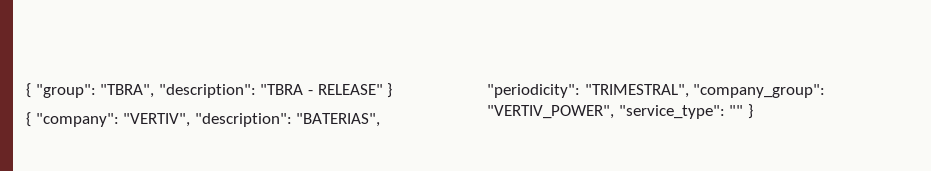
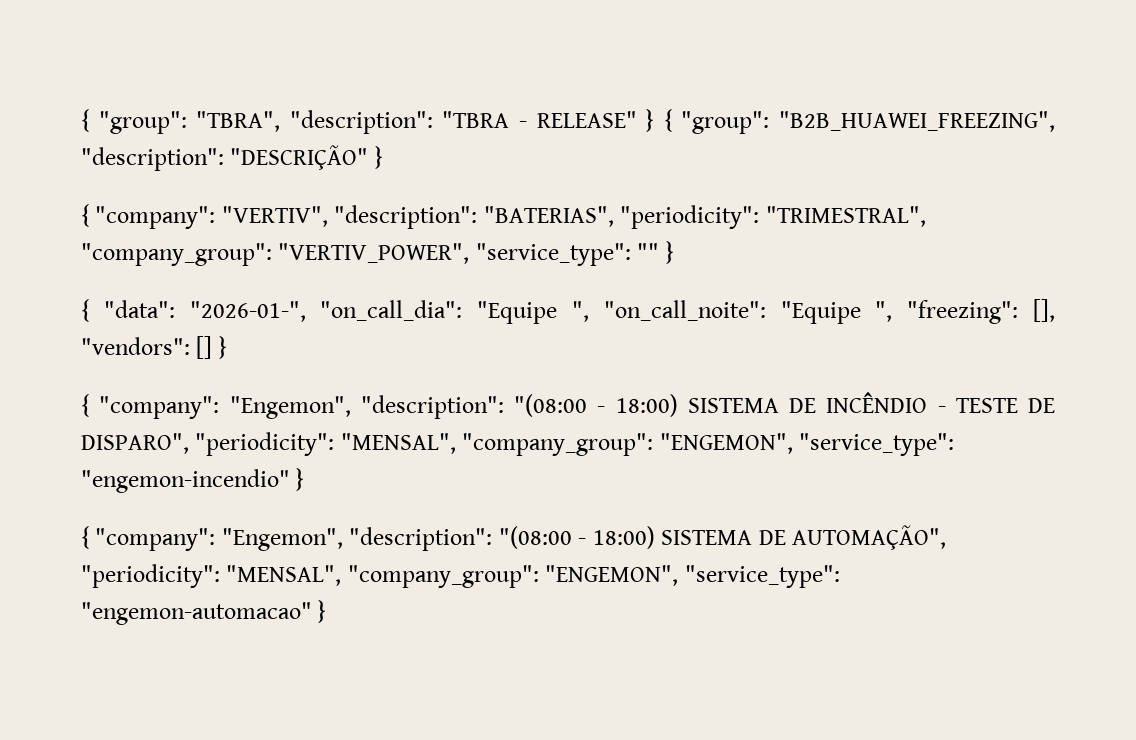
(393, 90) none -> [663,109,1055,134] [81,145,383,171] { "group": "B2B_HUAWEI_FREEZING", "description": "DESCRIÇÃO" }
(753, 111) none -> [81,299,1055,324] [81,336,227,359] [81,392,1055,419] [81,432,955,456] [81,468,305,493] [81,525,947,551] [81,564,840,588] [81,600,327,625] // { "data": "2026-01-", "on_call_dia": "Equipe ", "on_call_noite": "Equipe ", "freezing": [], "vendors": [] } // { "company": "Engemon", "description": "(08:00 - 18:00) SISTEMA DE INCÊNDIO - TESTE DE DISPARO", "periodicity": "MENSAL", "company_group": "ENGEMON", "service_type": "engemon-incendio" } // { "company": "Engemon", "description": "(08:00 - 18:00) SISTEMA DE AUTOMAÇÃO", "periodicity": "MENSAL", "company_group": "ENGEMON", "service_type": "engemon-automacao" }

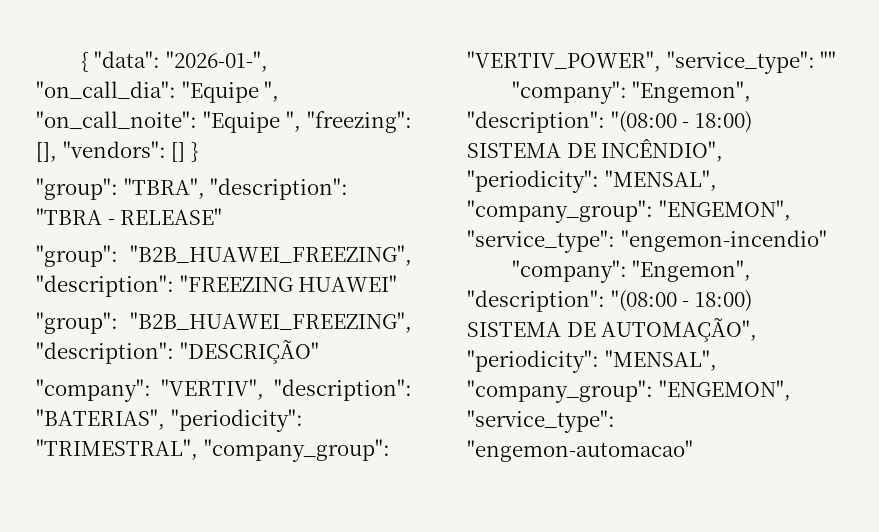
[81,109,1055,134] [81,145,383,171] [81,204,926,229] [81,241,674,266] [81,299,89,322] { "group": "TBRA", "description": "TBRA - RELEASE" } { "group": "B2B_HUAWEI_FREEZING", "description": "DESCRIÇÃO" } // { "company": "VERTIV", "description": "BATERIAS", "periodicity": "TRIMESTRAL", "company_group": "VERTIV_POWER", "service_type": "" } // { -> [80,52,89,72] {
[81,392,1055,419] [81,433,189,454] { "company": "Engemon", "description": "(08:00 - 18:00) SISTEMA DE INCÊNDIO - TESTE DE DISPARO", -> [36,178,349,200] [36,208,223,225] [36,245,412,267] [36,275,398,297] [36,312,412,334] [36,340,319,364] [36,379,412,402] [36,409,303,432] [36,439,390,462] [467,51,837,74] [511,81,752,104] [467,111,752,133] [467,138,724,162] "group": "TBRA", "description": "TBRA - RELEASE" // "group": "B2B_HUAWEI_FREEZING", "description": "FREEZING HUAWEI" // "group": "B2B_HUAWEI_FREEZING", "description": "DESCRIÇÃO" // "company": "VERTIV", "description": "BATERIAS", "periodicity": "TRIMESTRAL", "company_group": "VERTIV_POWER", "service_type": "" // "company": "Engemon", "description": "(08:00 - 18:00) SISTEMA DE INCÊNDIO",
[296,468,305,491] [81,526,89,549] } // { -> (827, 241) //
[318,600,327,623] } -> (693, 451) none

